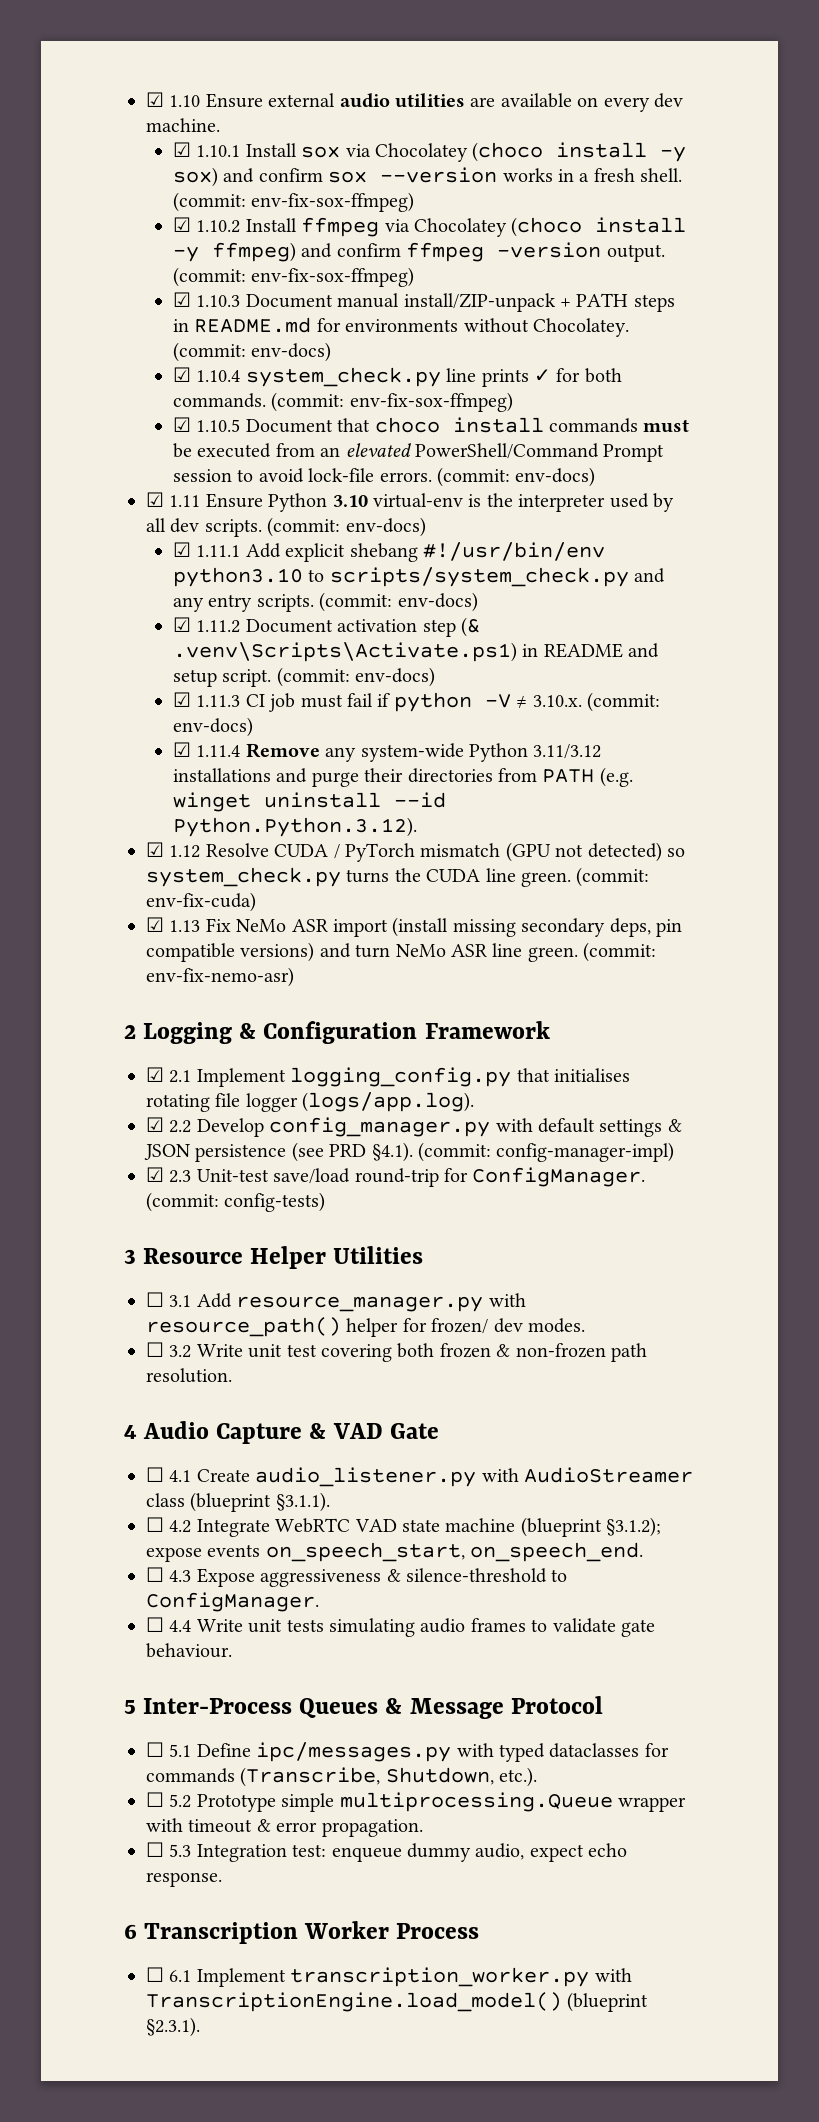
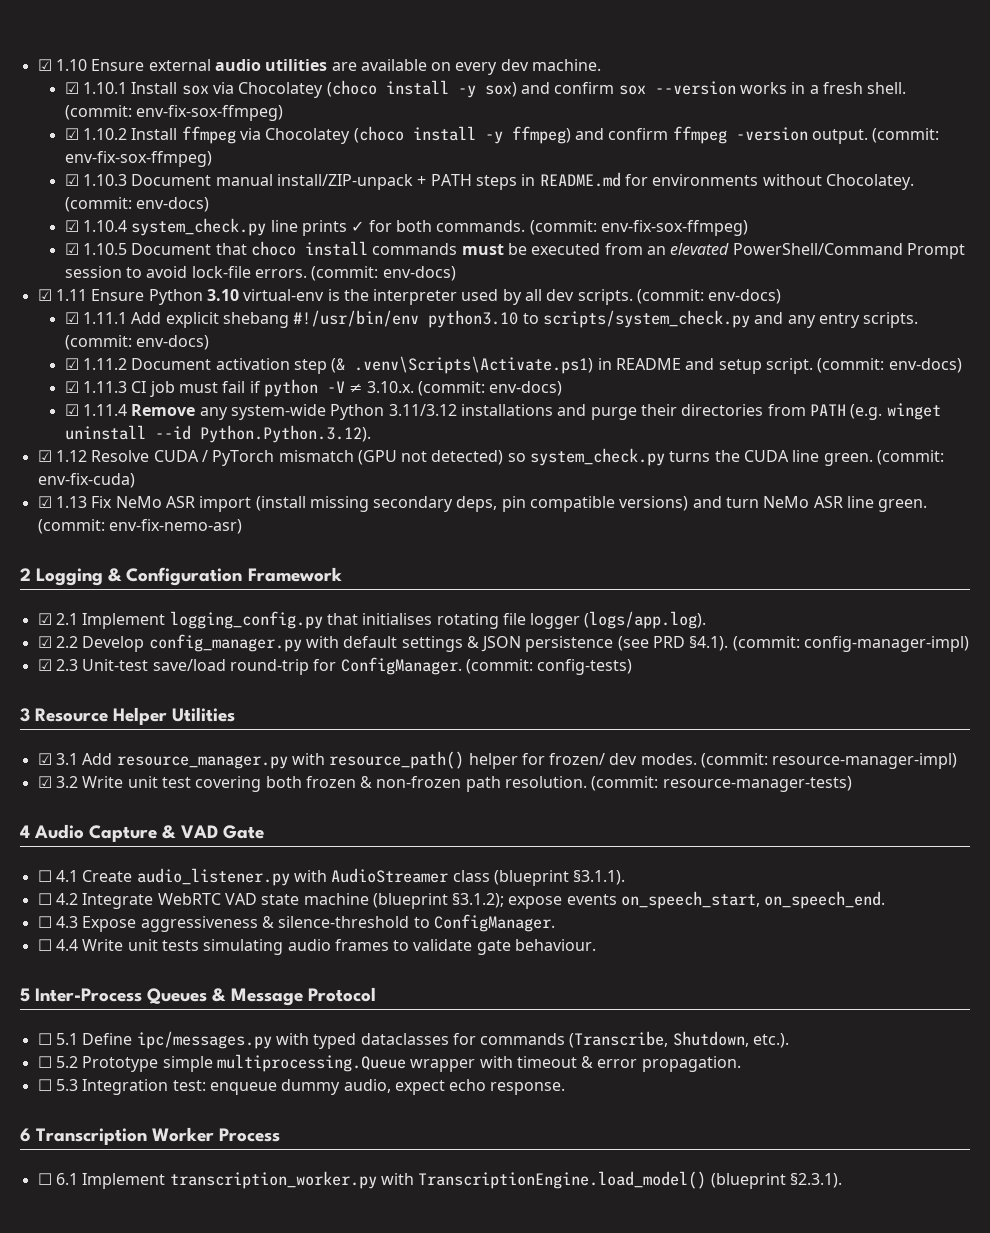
[146,1292,164,1307] ☐ -> [37,753,52,765] ☑
[146,1342,164,1357] // ☐ -> [701,753,958,769] [37,776,52,788] (commit: resource-manager-impl) // ☑
(232, 1375) none -> [591,776,852,792] (commit: resource-manager-tests)

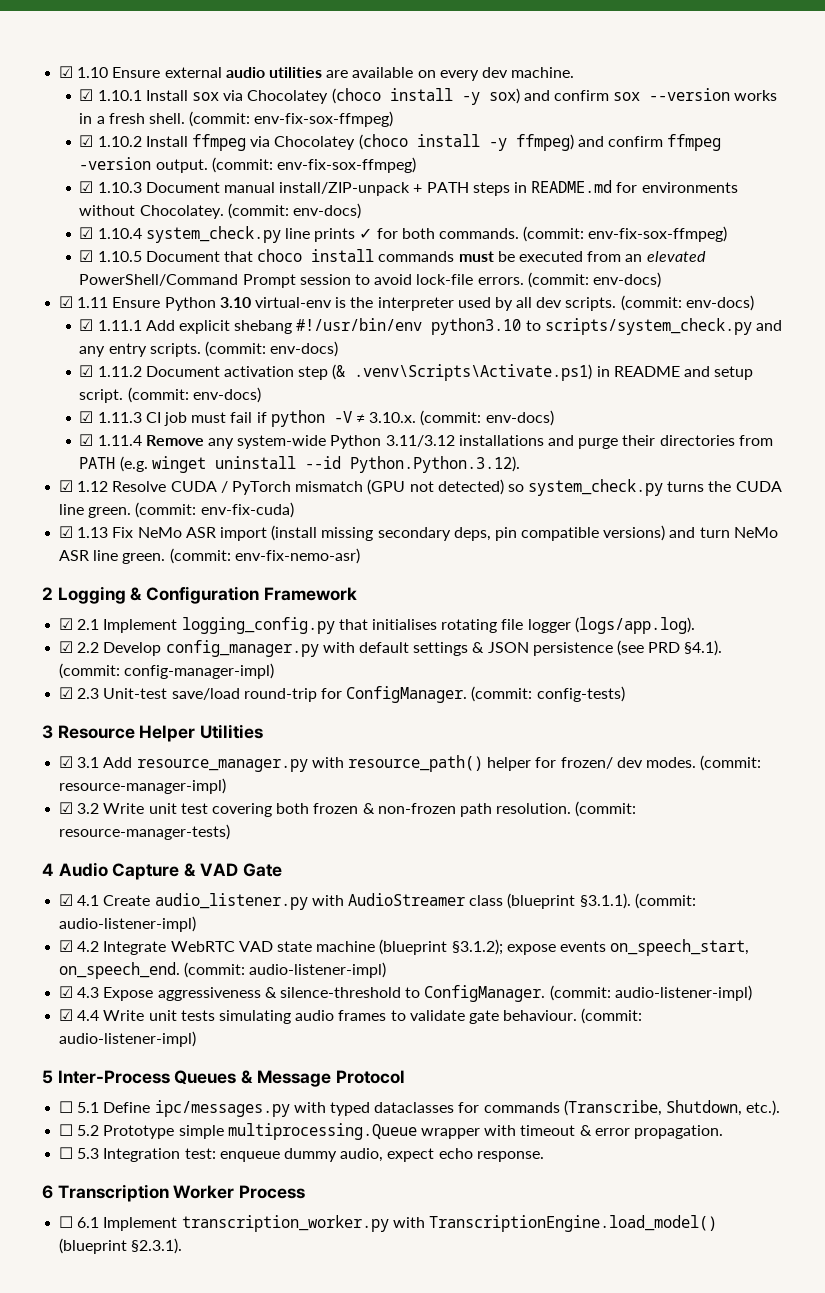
[37,870,52,882] ☐ -> [59,894,74,906] ☑
[37,893,52,905] // ☐ -> [634,893,696,909] [59,916,197,932] [59,940,74,952] (commit: audio-listener-impl) // ☑
[37,916,52,928] // ☐ -> [184,962,387,978] [59,986,74,998] (commit: audio-listener-impl) // ☑
[37,939,52,951] // ☐ -> [549,985,752,1001] [59,1009,74,1021] (commit: audio-listener-impl) // ☑
(597, 945) none -> [581,1008,643,1024] [59,1031,197,1047] (commit: audio-listener-impl)

